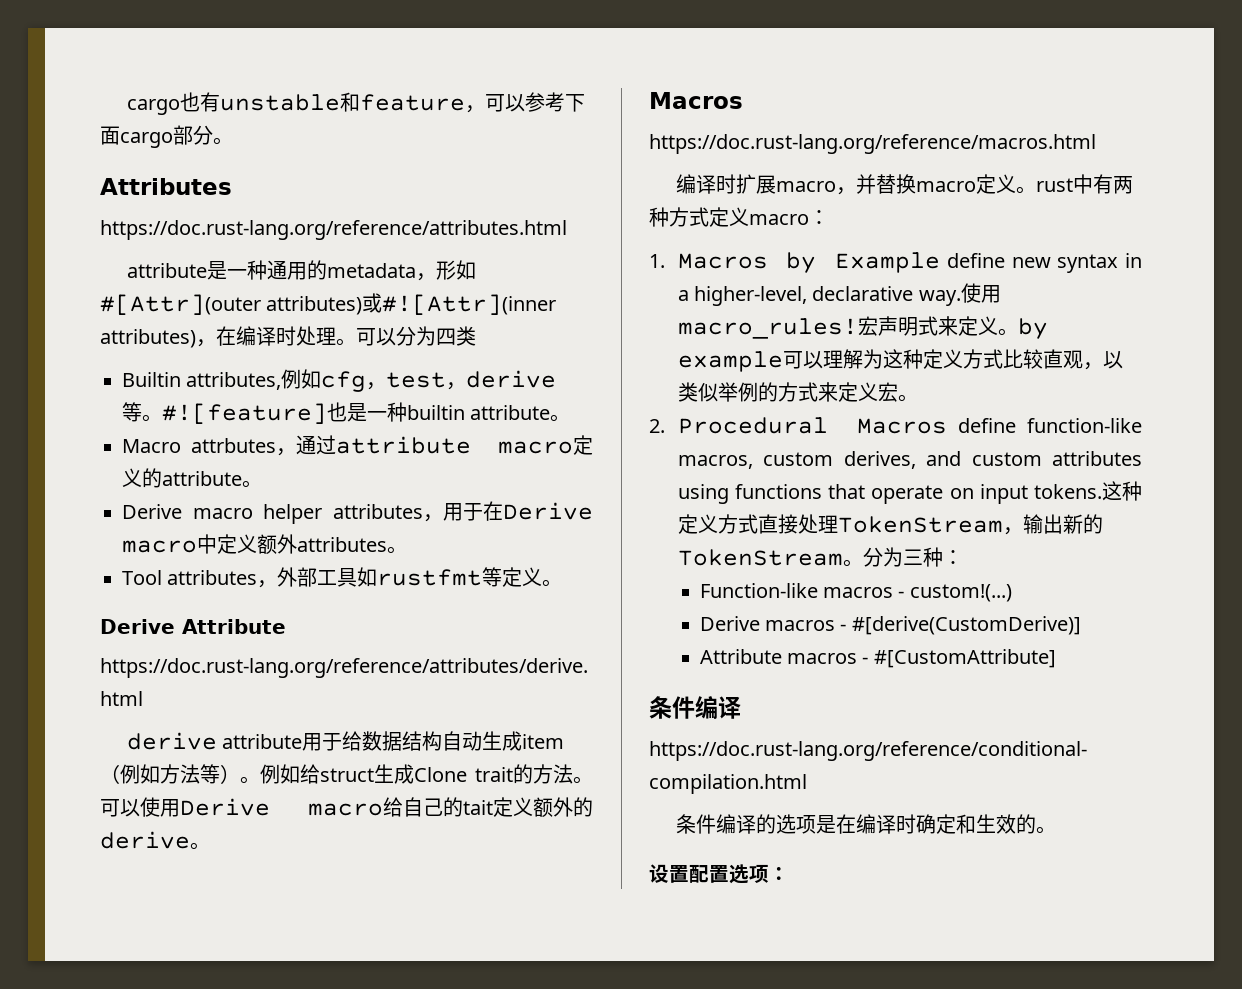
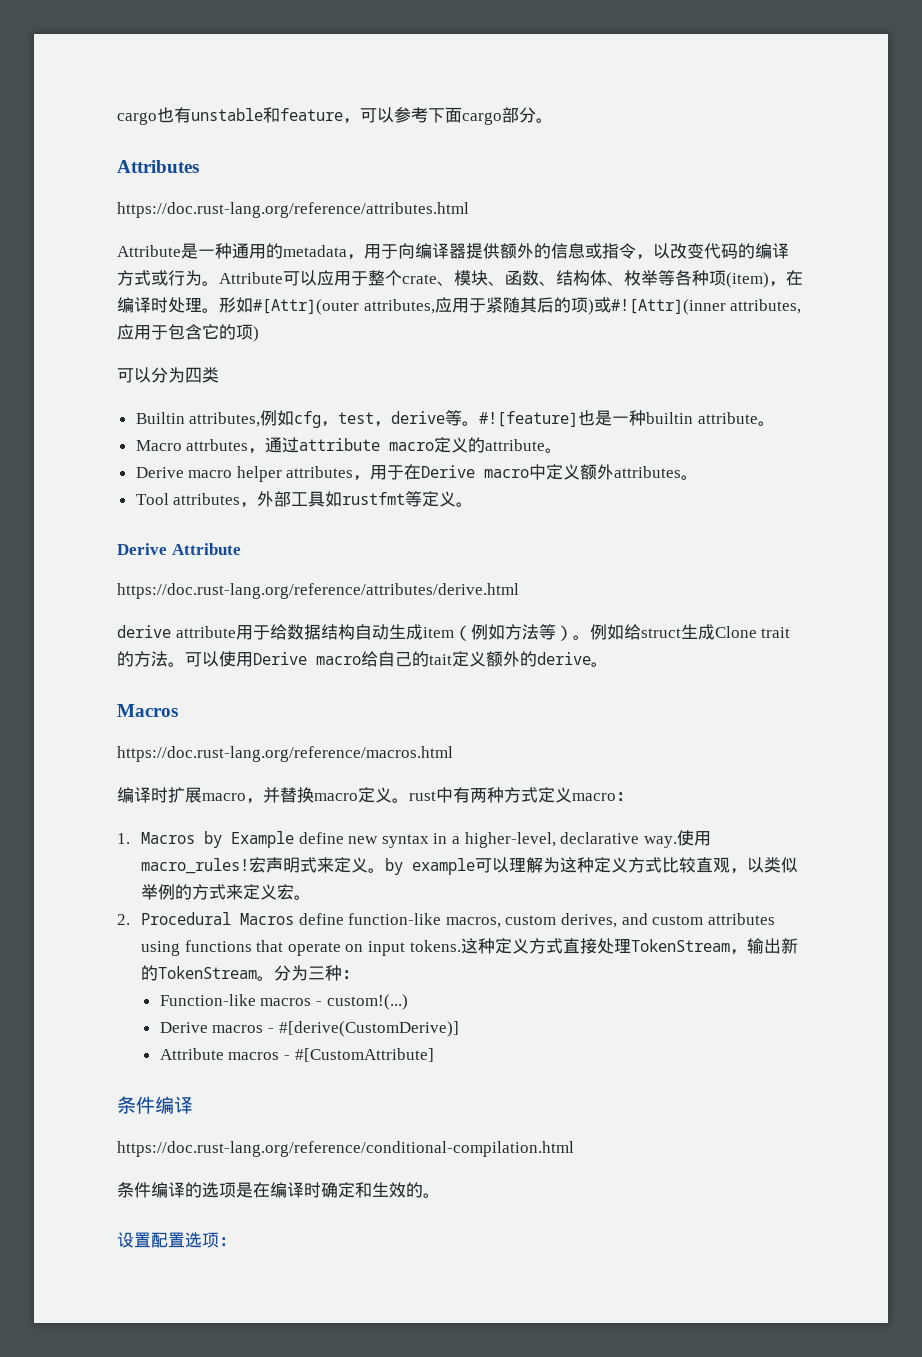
[127,263,208,278] attribute -> [117,245,181,257] Attribute
[436,260,477,280] [100,293,557,315] [100,326,356,348] 形如#[Attr](outer attributes)或#![Attr](inner attributes)，在编译时处理。 -> [364,243,789,260] [117,270,803,288] [117,297,802,315] [117,324,259,342] 用于向编译器提供额外的信息或指令，以改变代码的编译方式或行为。Attribute可以应用于整个crate、模块、函数、结构体、枚举等各种项(item)，在编译时处理。形如#[Attr](outer attributes,应用于紧随其后的项)或#![Attr](inner attributes,应用于包含它的项) //

